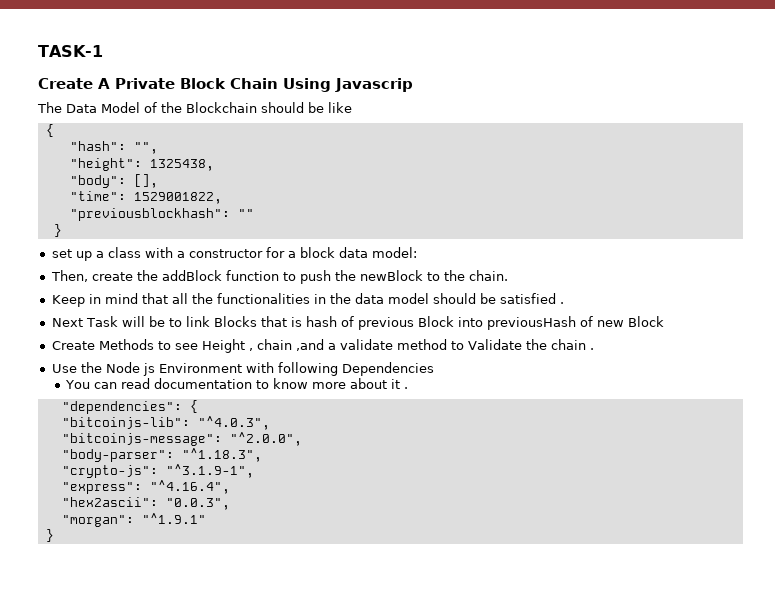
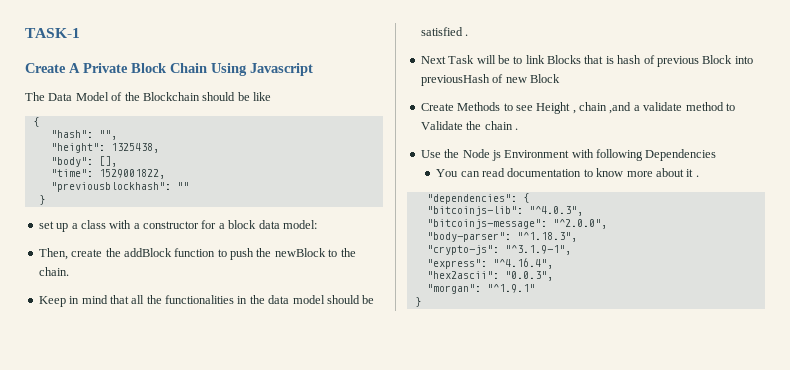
[335,78,413,92] Javascrip -> [250,63,313,76] Javascript

